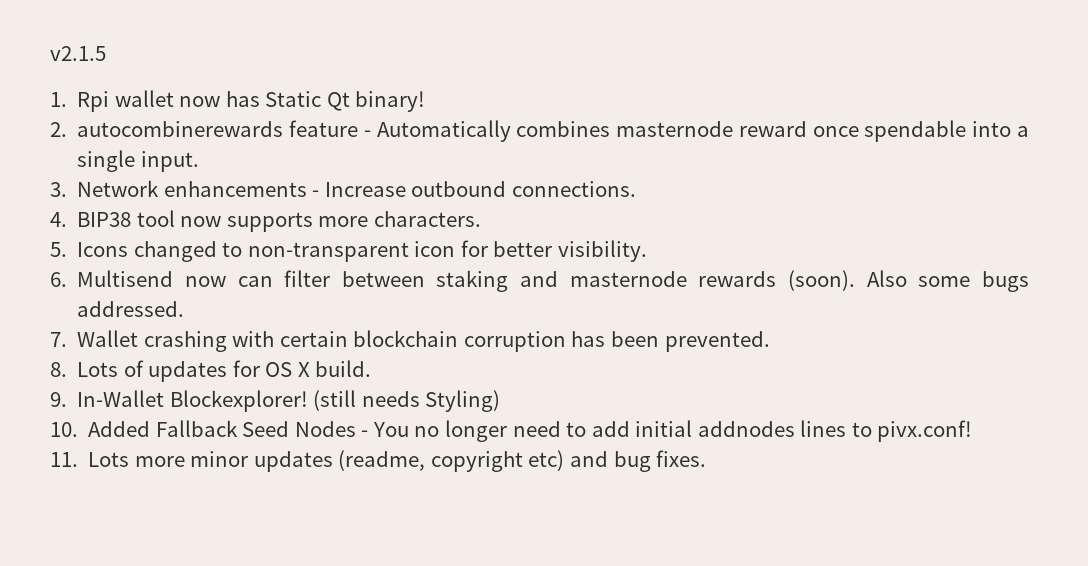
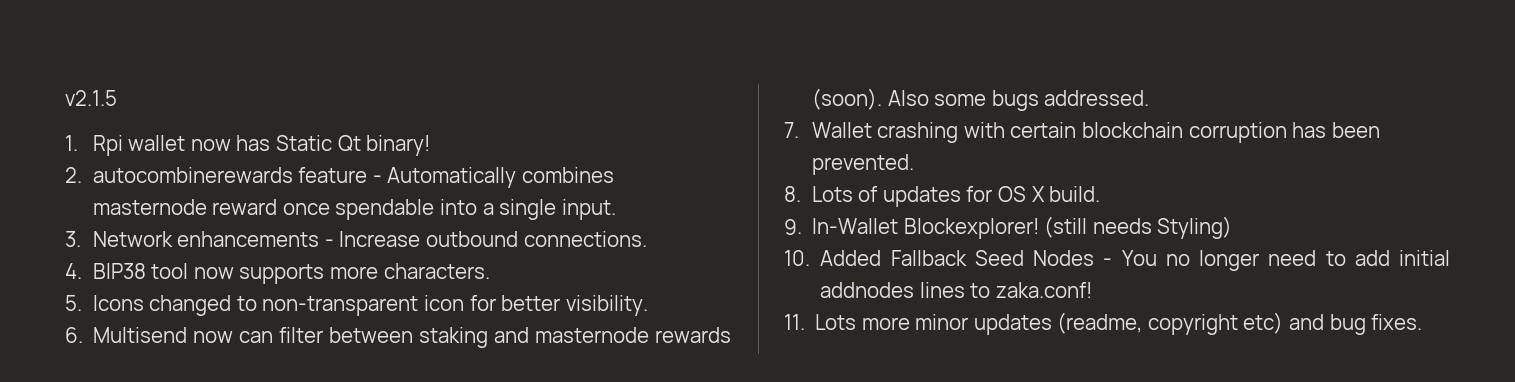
[877,420,973,442] pivx.conf! -> [995,282,1092,298] zaka.conf!

